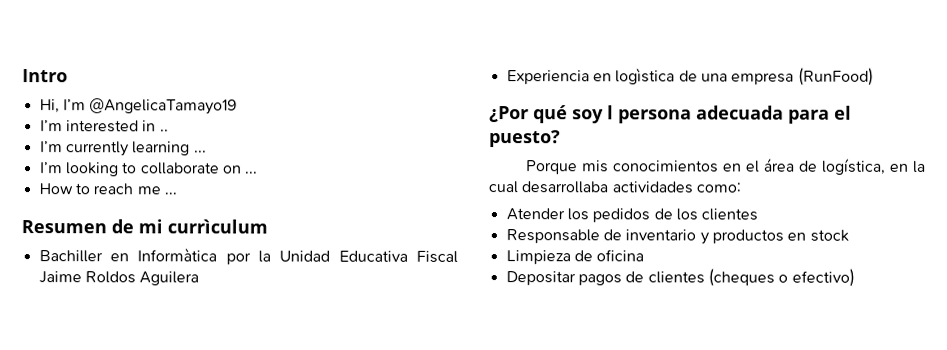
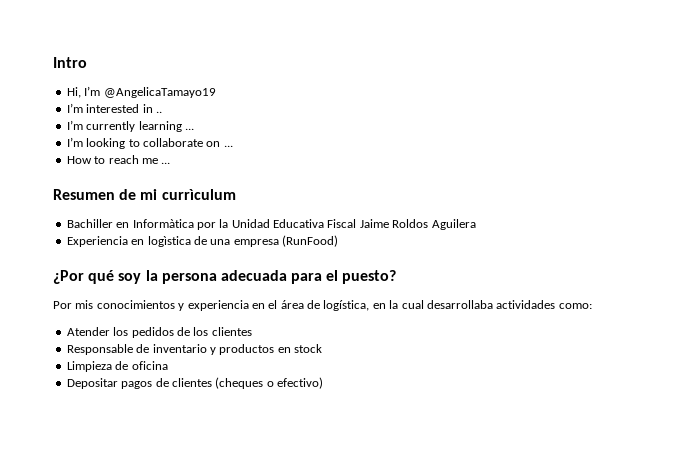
[607,105,614,120] l -> [145,270,158,281] la
[525,160,578,175] Porque -> [53,301,72,309] Por
(719, 166) none -> [178,300,249,311] y experiencia

